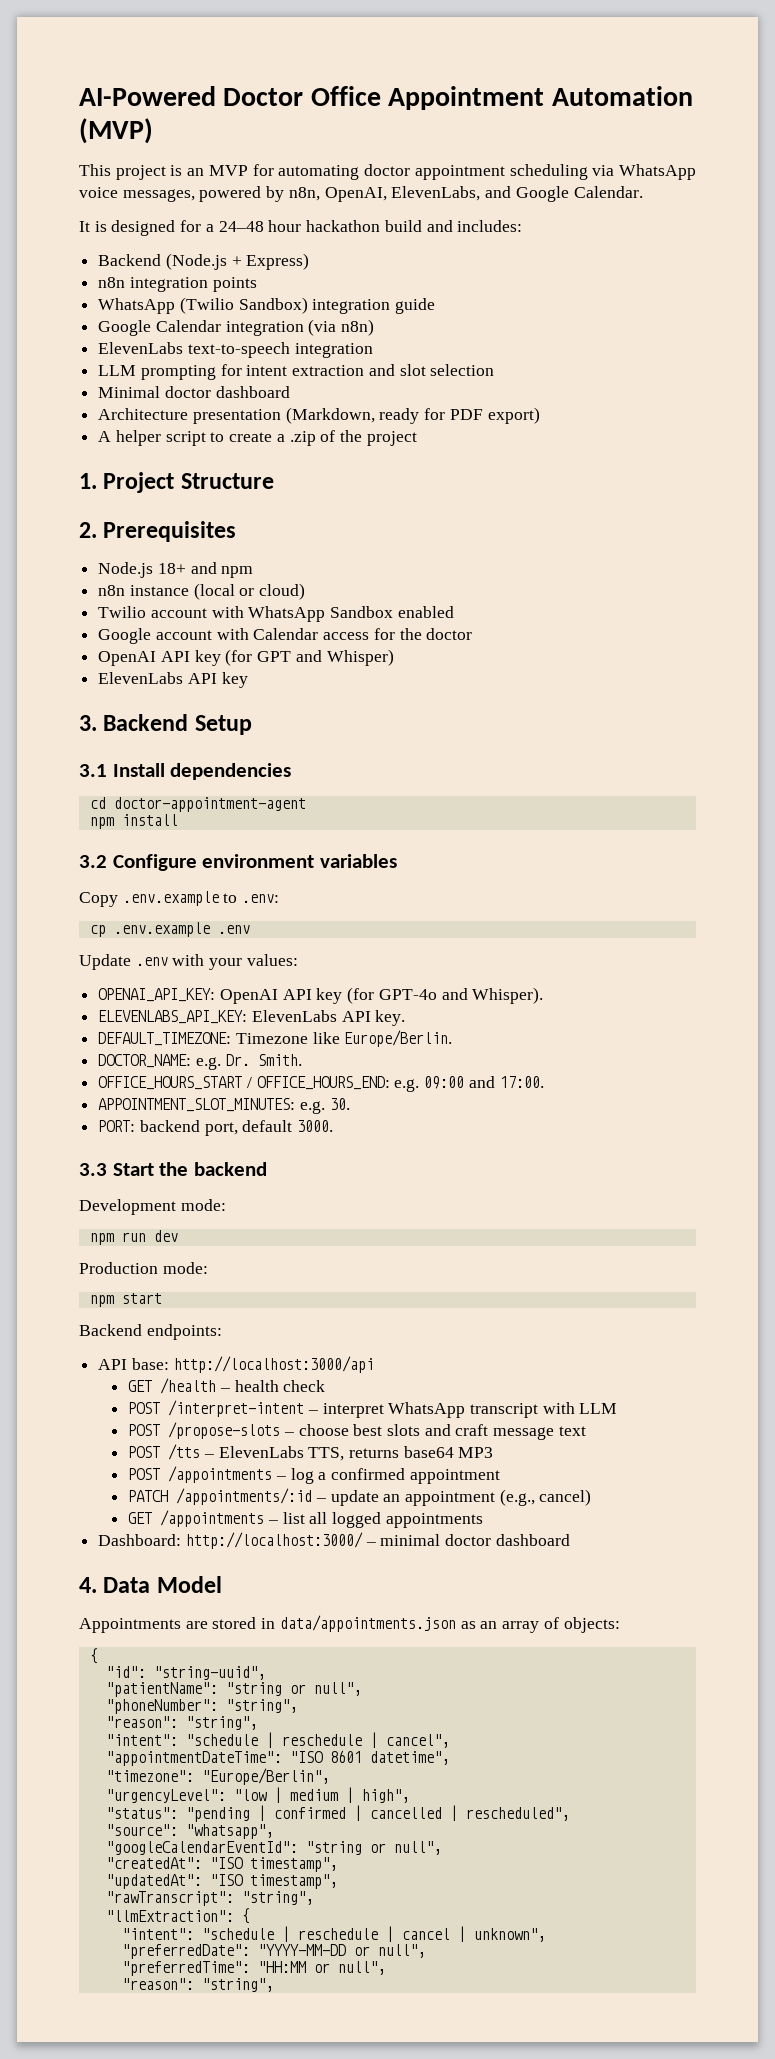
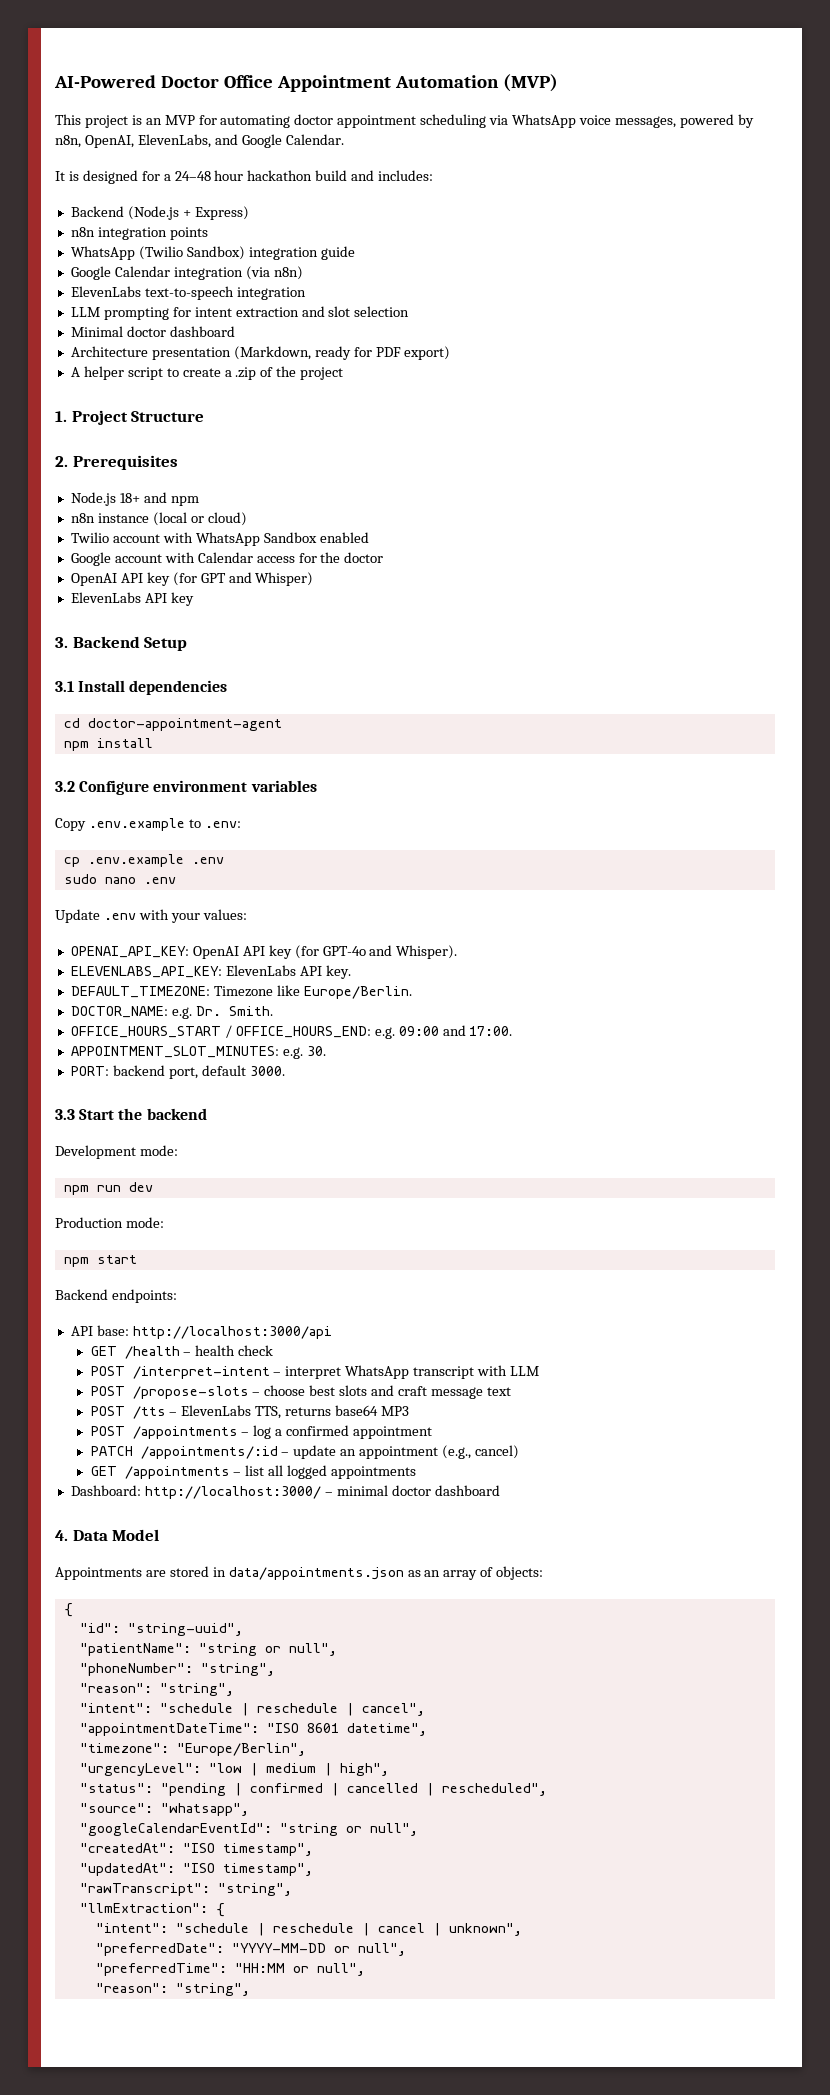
(250, 929) none -> [63,874,176,884] // sudo nano .env

